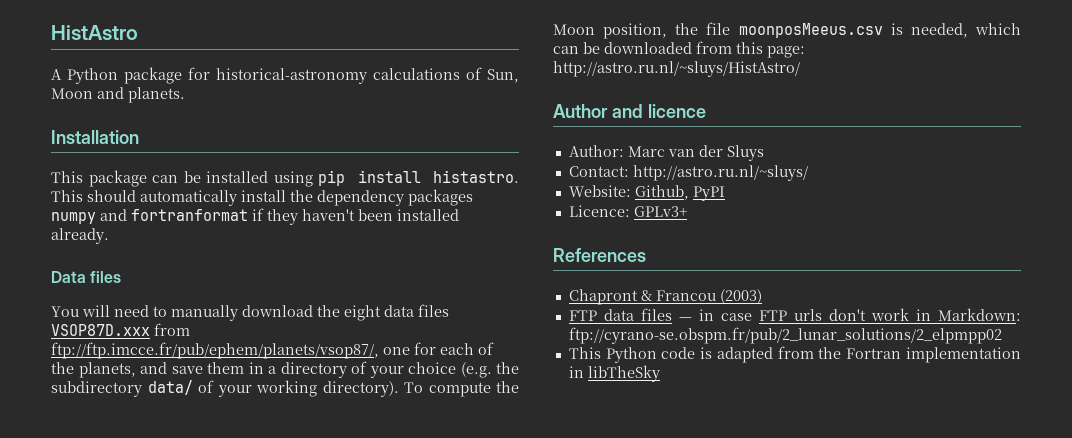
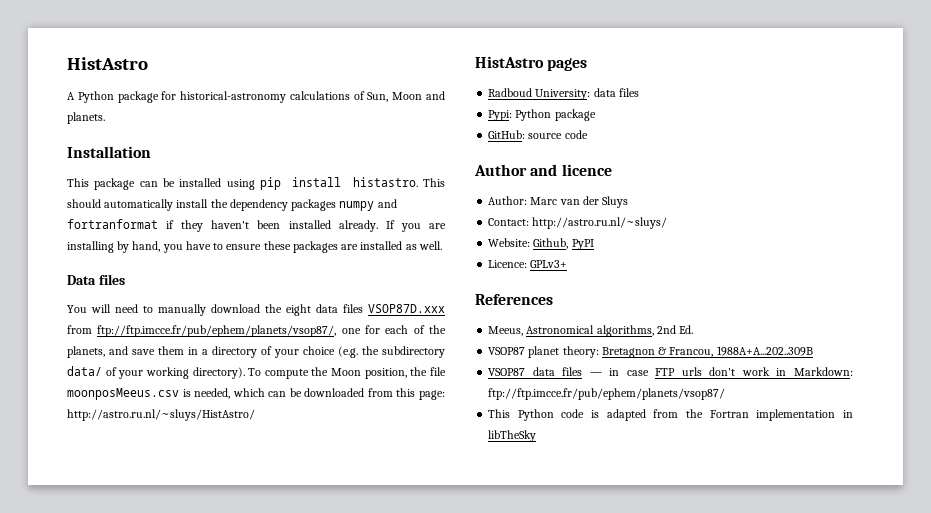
(109, 236) none -> [385,220,446,232] [67,241,442,253] If you are installing by hand, you have to ensure these packages are installed as well.
(800, 69) none -> [475,56,588,71] [488,88,639,100] [488,109,596,121] [488,130,588,139] // HistAstro pages // Radboud University: data files // Pypi: Python package // GitHub: source code
[568,289,762,305] [568,310,597,321] Chapront & Francou (2003) // FTP -> [488,325,694,337] [488,346,813,358] [488,368,526,376] Meeus, Astronomical algorithms, 2nd Ed. // VSOP87 planet theory: Bretagnon & Francou, 1988A+A...202..309B // VSOP87
[568,327,1002,344] ftp://cyrano-se.obspm.fr/pub/2_lunar_solutions/2_elpmpp02 -> [488,388,726,400] ftp://ftp.imcce.fr/pub/ephem/planets/vsop87/

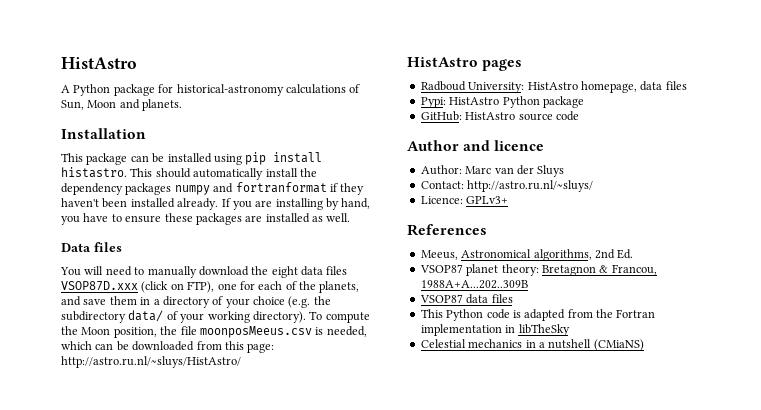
[67,325,337,337] from ftp://ftp.imcce.fr/pub/ephem/planets/vsop87/, -> [141,281,215,293] (click on FTP),
(591, 94) none -> [527,81,637,93] HistAstro homepage,
(513, 115) none -> [449,97,500,105] HistAstro
(526, 134) none -> [465,112,516,120] HistAstro
[488,238,594,250] // Website: Github, PyPI -> (594, 186) none
[589,367,853,376] [488,388,726,400] — in case FTP urls don't work in Markdown: ftp://ftp.imcce.fr/pub/ephem/planets/vsop87/ -> (513, 298) none
(537, 436) none -> [420,339,644,351] // Celestial mechanics in a nutshell (CMiaNS)

